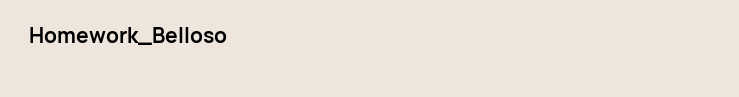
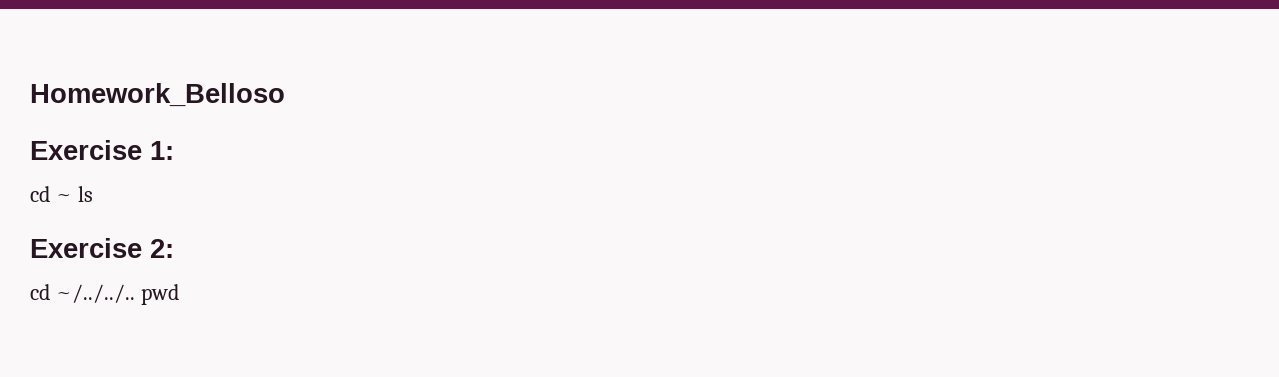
(227, 36) none -> [30,140,174,160] [30,186,93,202] [30,238,174,258] [30,284,179,305] // Exercise 1: // cd ~ ls // Exercise 2: // cd ~/../../.. pwd

